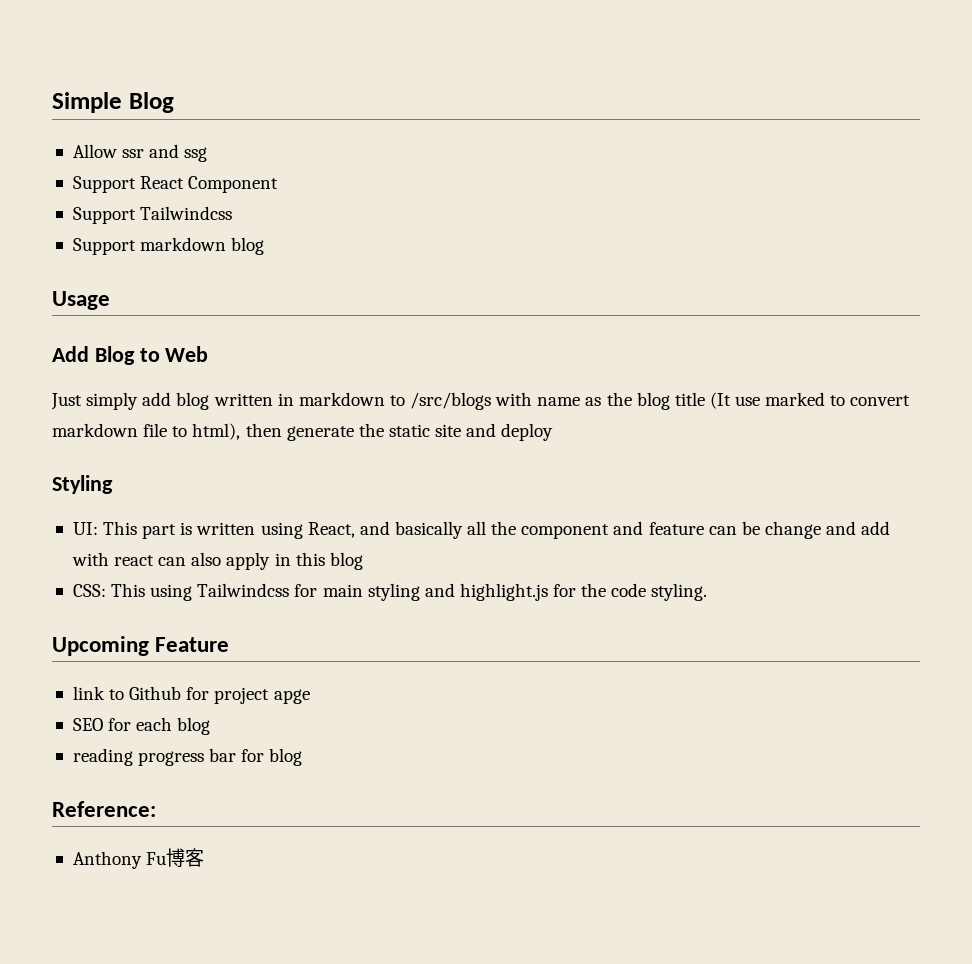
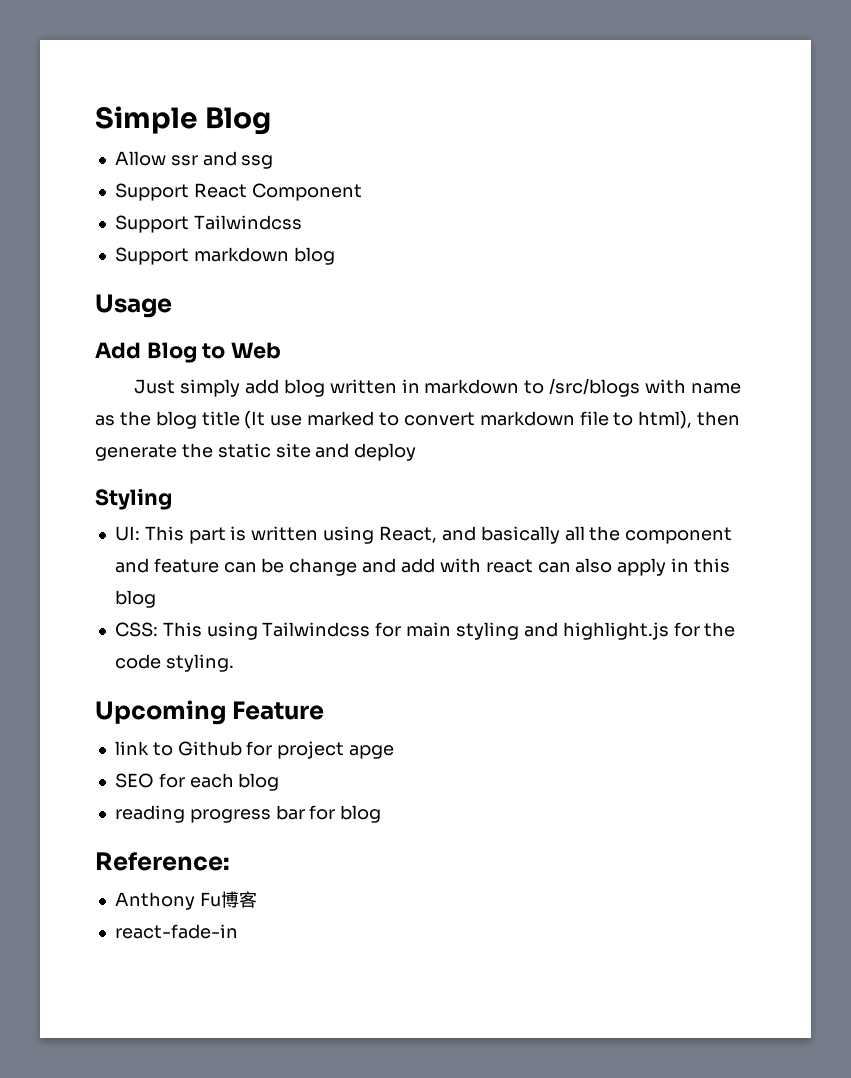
(205, 857) none -> [114,924,238,939] // react-fade-in

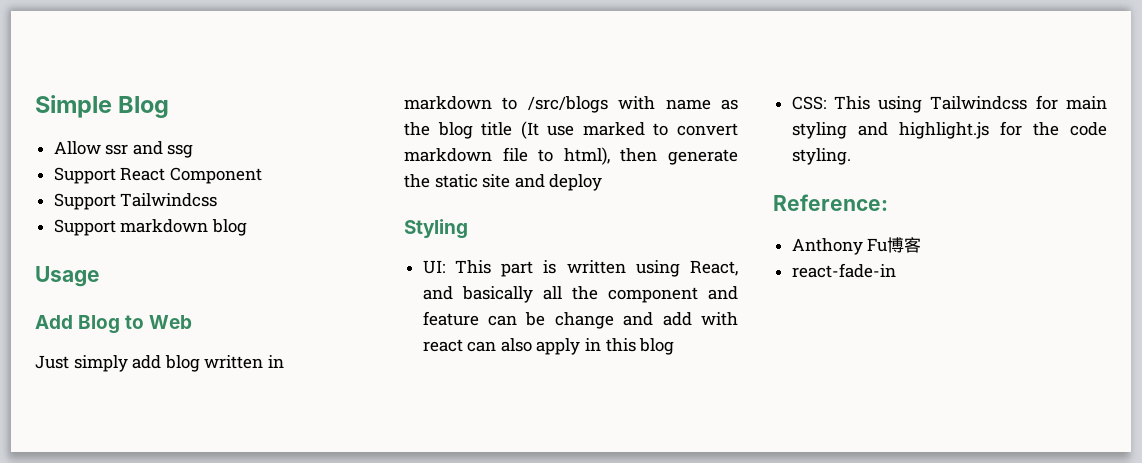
[95,700,325,725] [114,741,395,759] [114,773,280,791] [114,805,382,823] // Upcoming Feature // link to Github for project apge // SEO for each blog // reading progress bar for blog -> (851, 156) none

